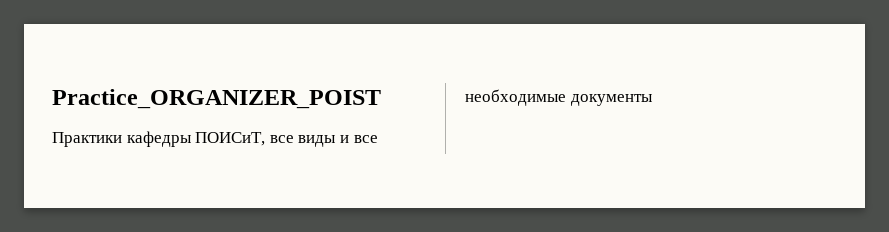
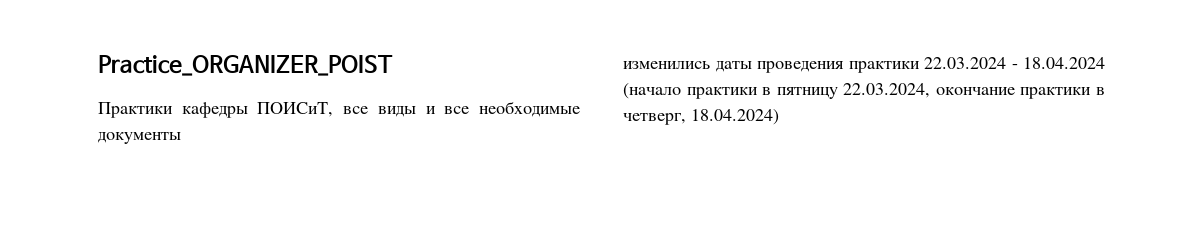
(653, 100) none -> [623,57,1105,73] [623,83,1105,99] [623,109,779,125] // изменились даты проведения практики 22.03.2024 - 18.04.2024 (начало практики в пятницу 22.03.2024, окончание практики в четверг, 18.04.2024)

